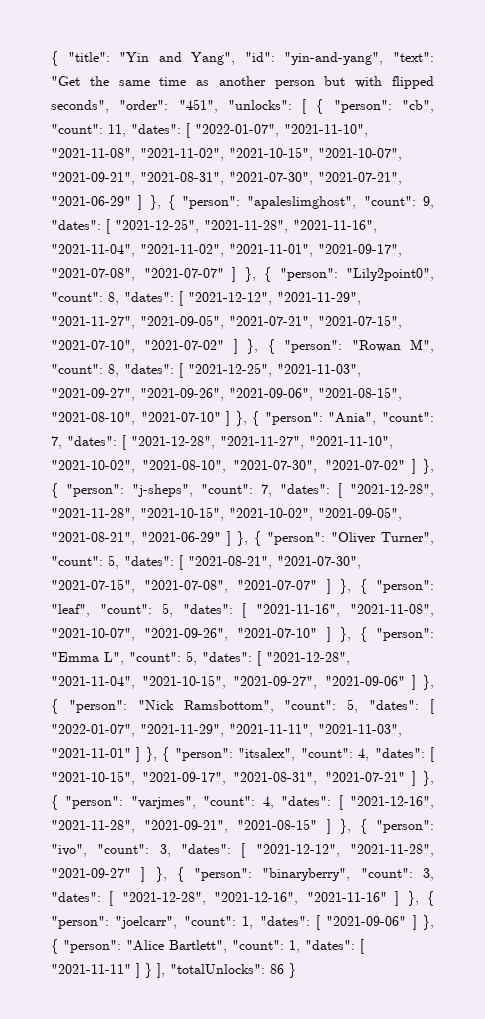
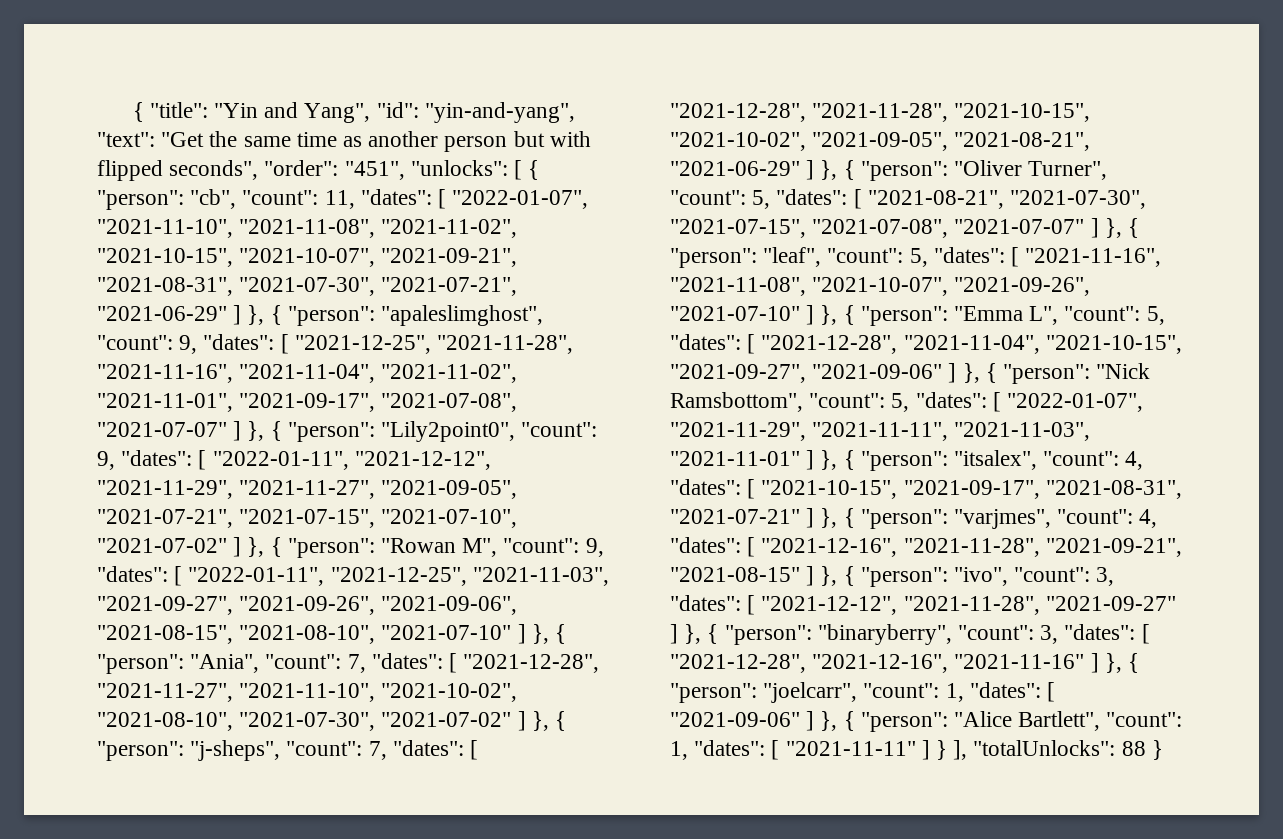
[108,291,183,306] 8, "dates": [ -> [97,450,349,470] 9, "dates": [ "2022-01-11",
[108,363,183,378] 8, "dates": [ -> [585,538,604,557] [97,566,325,586] 9, "dates": [ "2022-01-11",
[270,964,284,974] 86 -> [1121,741,1146,756] 88

